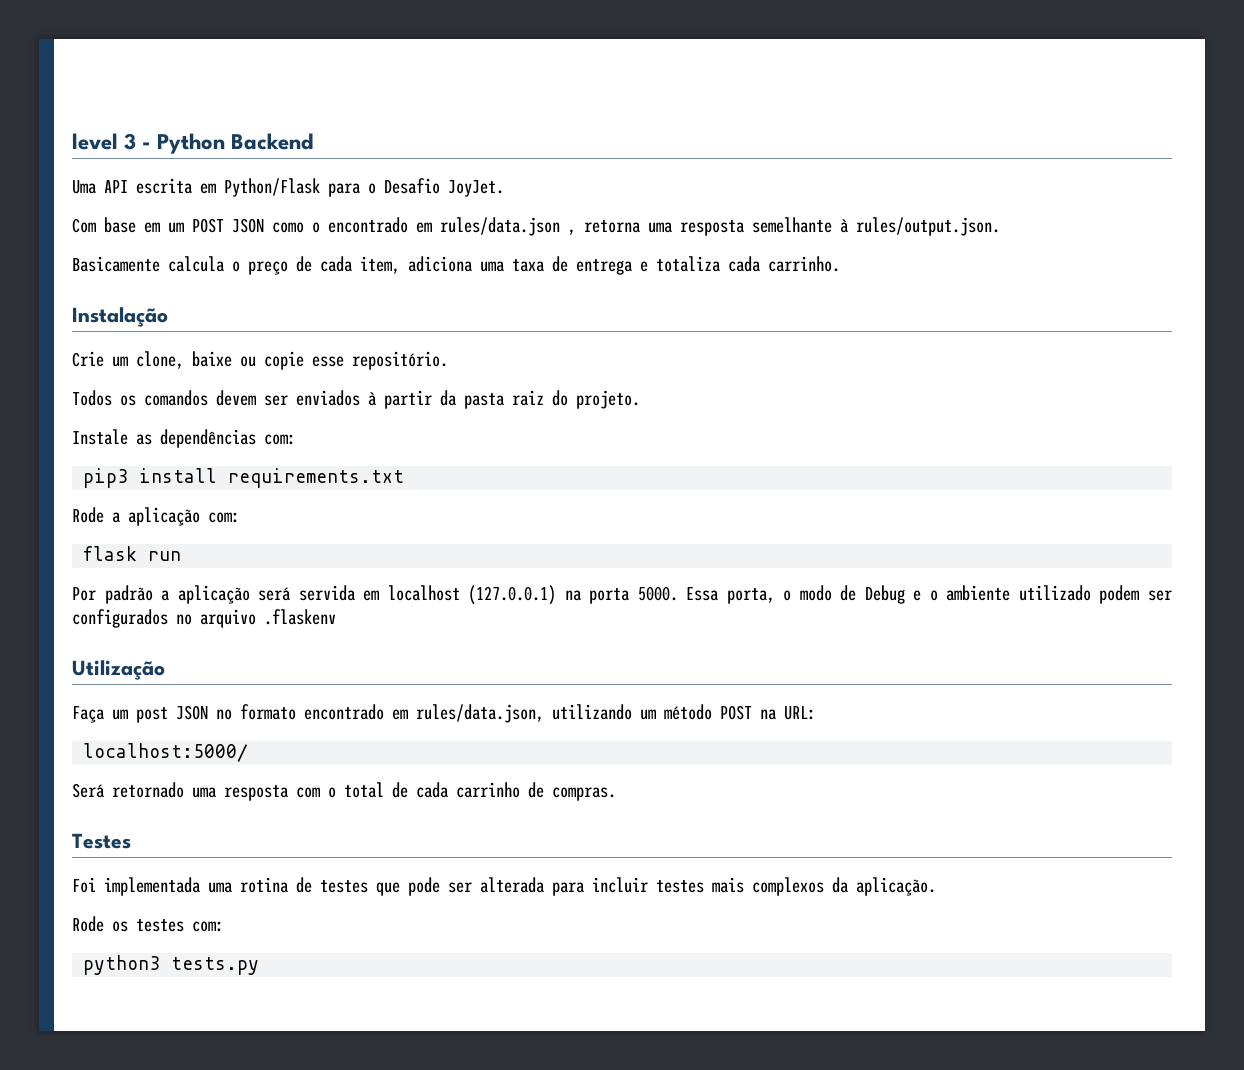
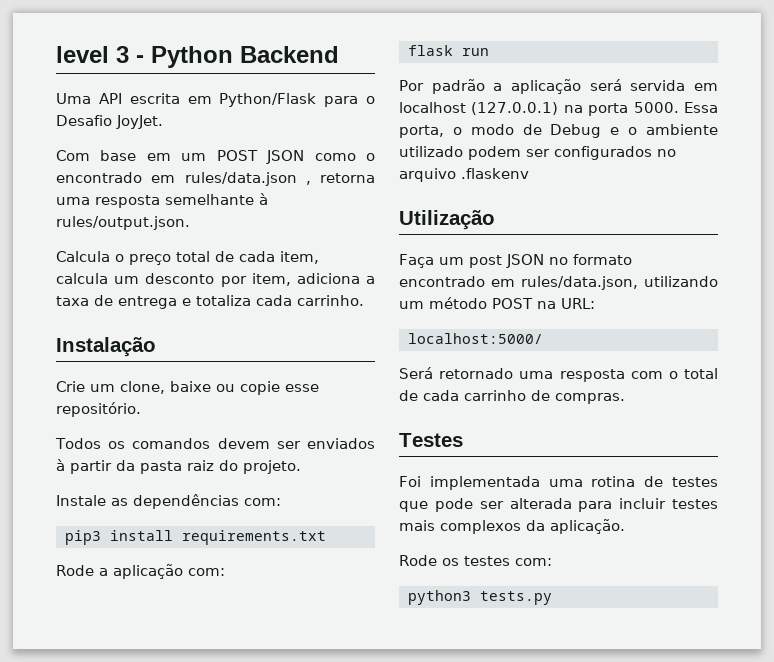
[72,256,224,272] Basicamente calcula -> [56,251,110,262] Calcula
(288, 268) none -> [176,251,210,262] total
[408,256,504,272] adiciona uma -> [56,273,375,287] calcula um desconto por item, adiciona a

